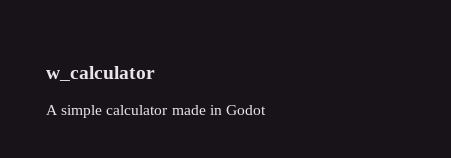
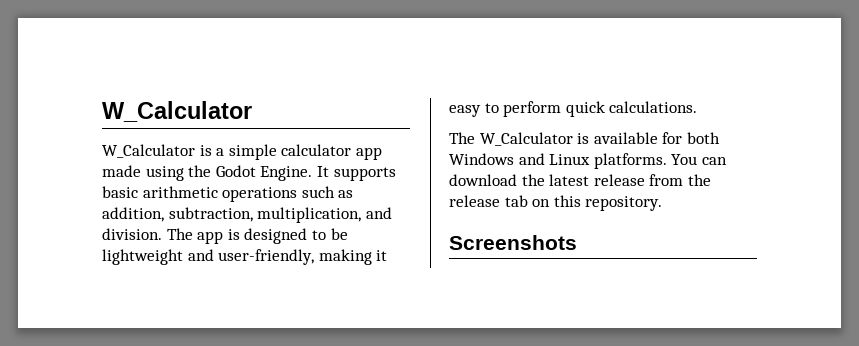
[46,66,155,81] [46,105,266,118] w_calculator // A simple calculator made in Godot -> [102,101,252,122] [102,144,382,160] [102,165,396,181] [102,186,354,202] [102,207,392,223] [102,228,348,244] [102,249,388,265] [449,101,698,117] [449,132,720,146] [449,153,727,169] [449,174,711,186] [449,195,663,211] [449,235,577,250] W_Calculator // W_Calculator is a simple calculator app made using the Godot Engine. It supports basic arithmetic operations such as addition, subtraction, multiplication, and division. The app is designed to be lightweight and user-friendly, making it easy to perform quick calculations. // The W_Calculator is available for both Windows and Linux platforms. You can download the latest release from the release tab on this repository. // Screenshots

